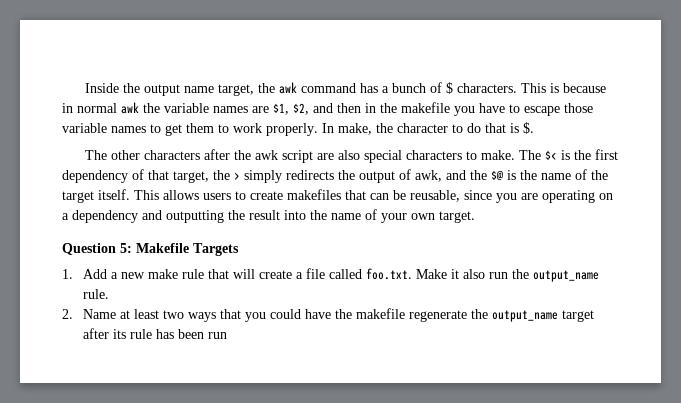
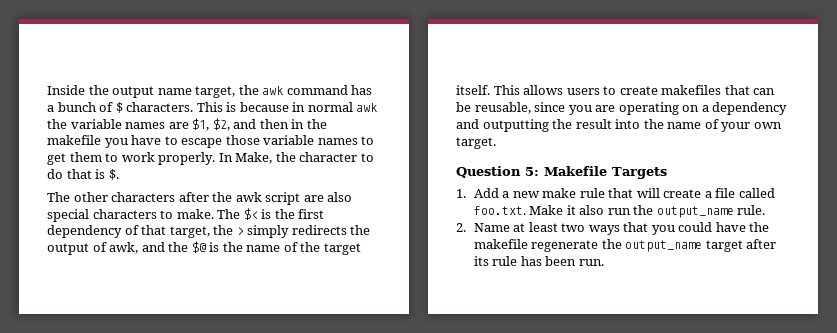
[338,123,372,135] make, -> [235,152,273,164] Make,
[208,332,228,339] run -> [578,259,604,266] run.

